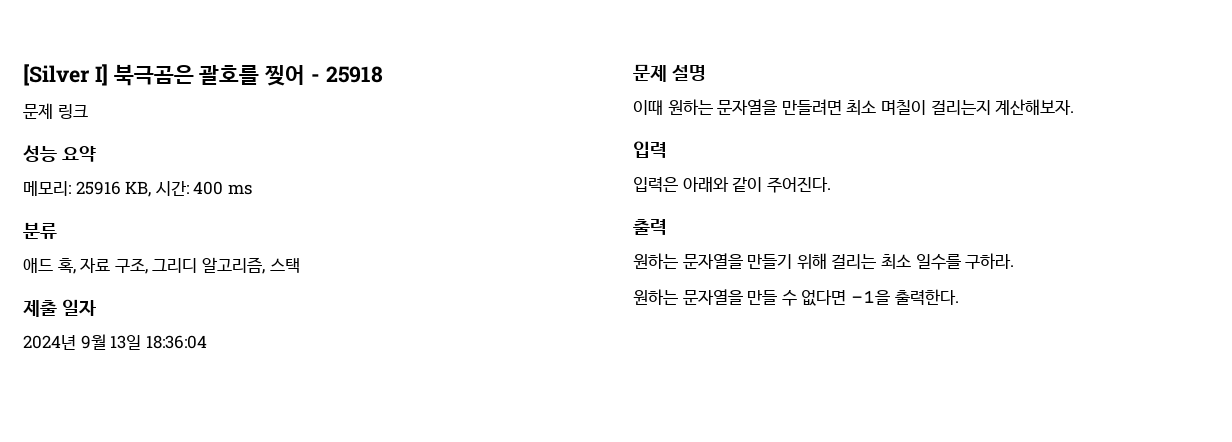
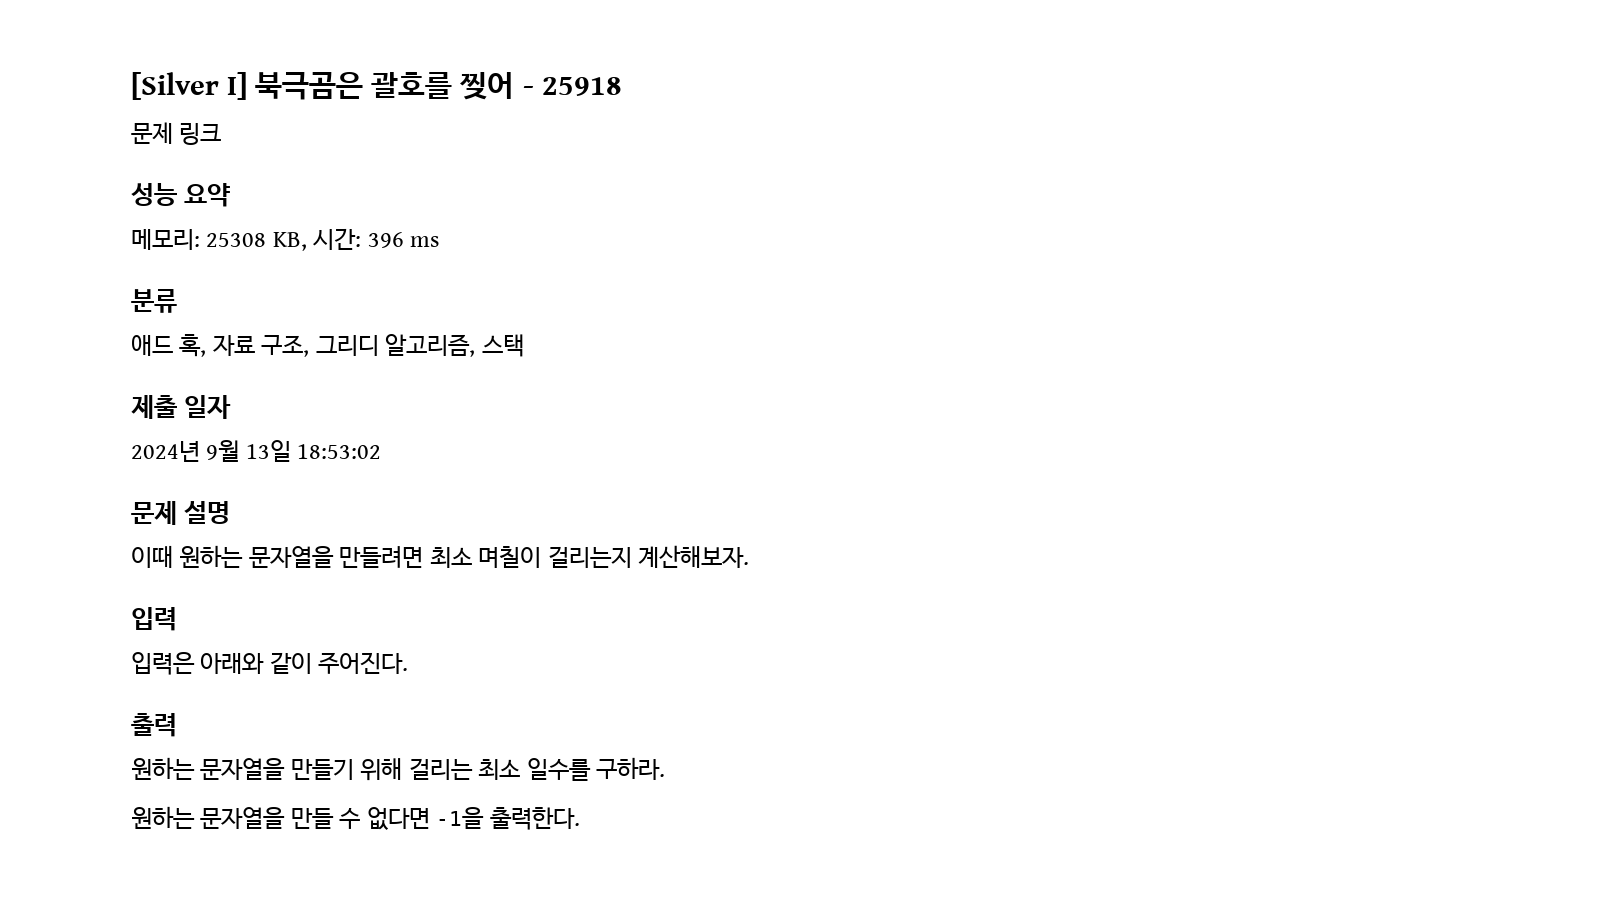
[75,181,121,195] 25916 -> [206,233,267,247] 25308
[193,181,224,195] 400 -> [367,232,404,248] 396
[145,335,207,349] 18:36:04 -> [297,444,382,459] 18:53:02

